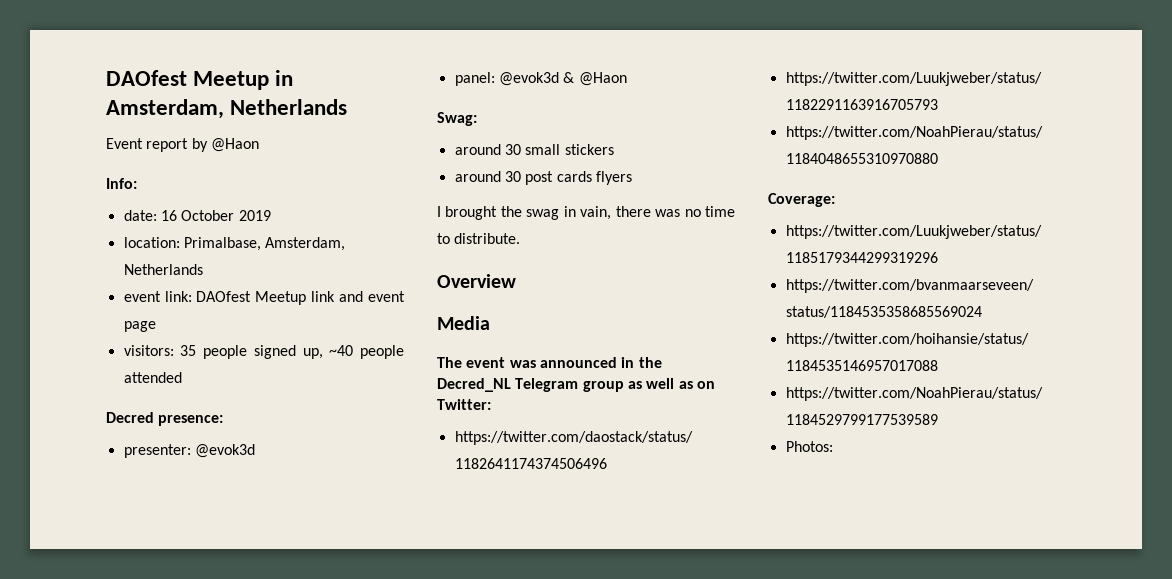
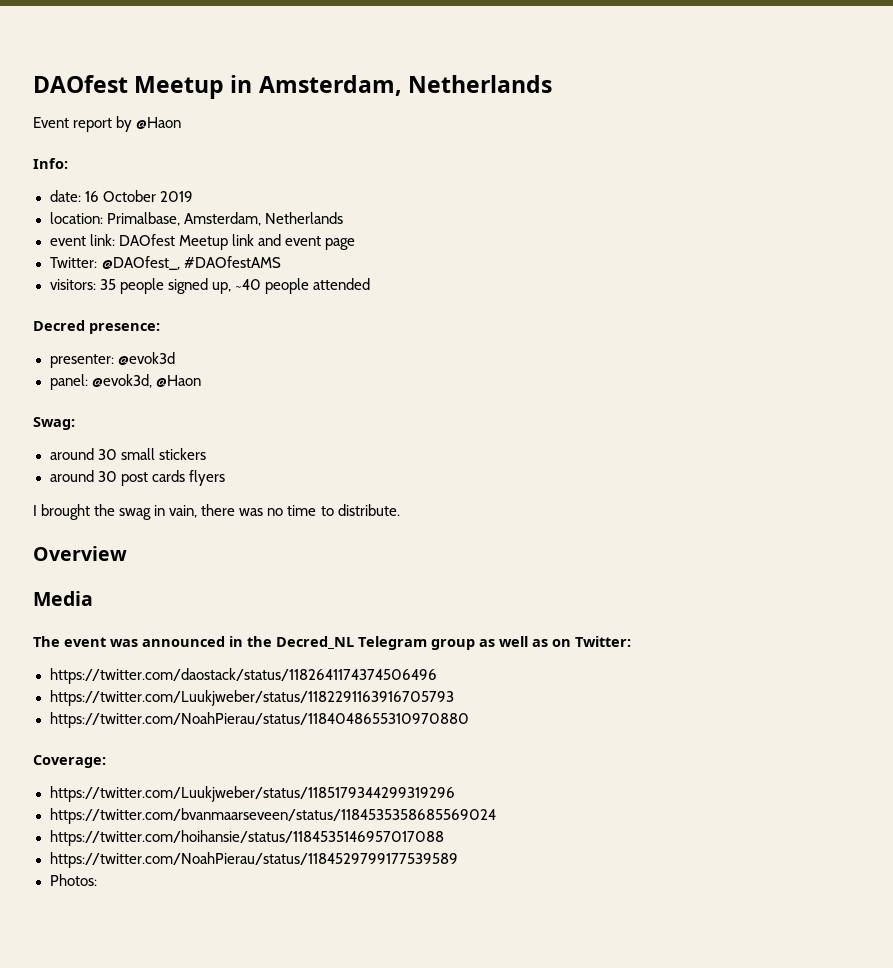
(156, 326) none -> [49,256,281,270] // Twitter: @DAOfest_, #DAOfestAMS
[498,72,575,86] @evok3d & -> [91,374,152,388] @evok3d,

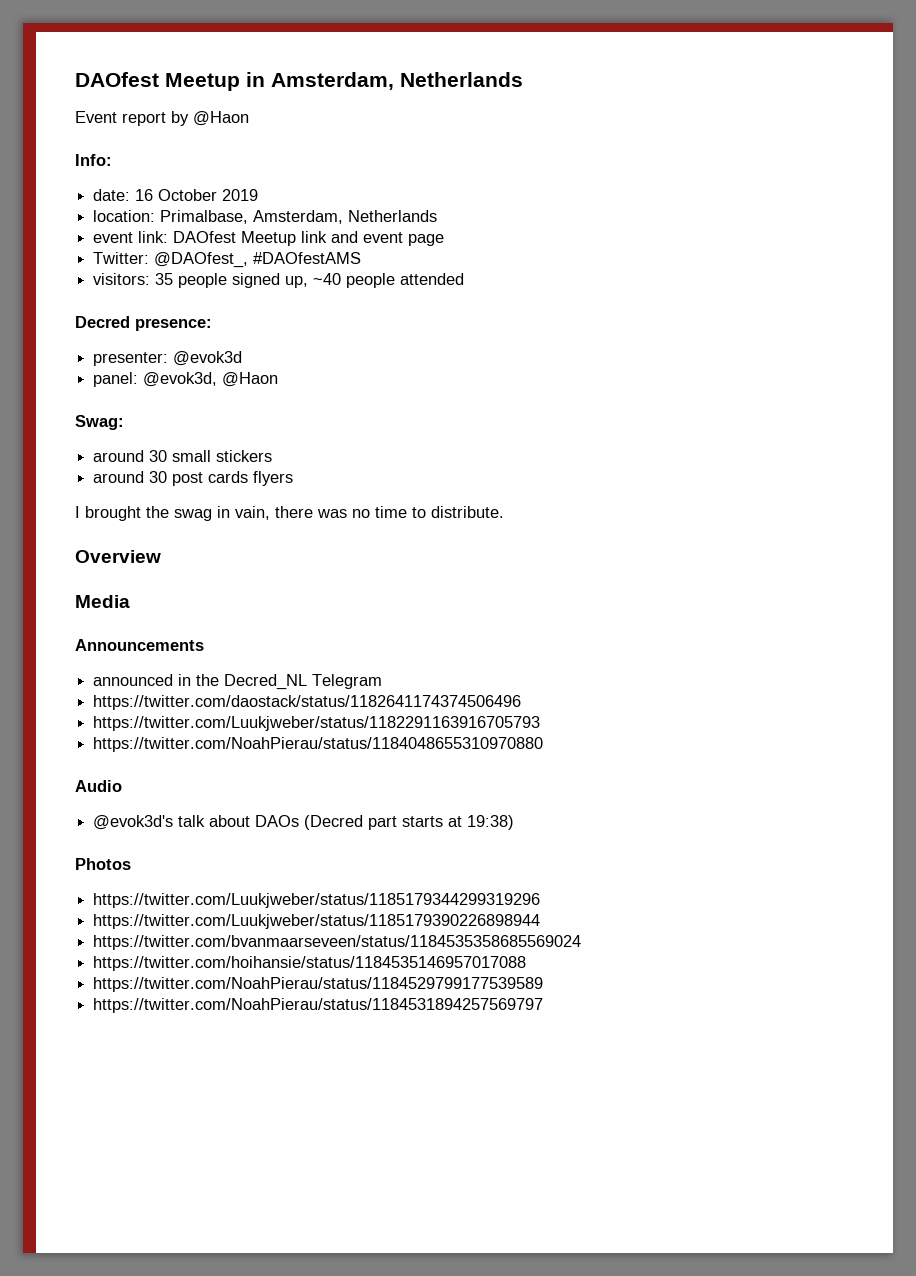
[33,636,138,647] The event was -> [75,639,204,651] Announcements //
[431,636,631,650] [49,668,438,684] [49,690,455,706] [49,712,470,728] [33,755,106,768] group as well as on Twitter: // https://twitter.com/daostack/status/1182641174374506496 // https://twitter.com/Luukjweber/status/1182291163916705793 // https://twitter.com/NoahPierau/status/1184048655310970880 // Coverage: -> [93,695,522,710] [93,716,541,731] [93,737,544,752] [75,780,122,792] [93,815,515,830] [75,858,131,870] // https://twitter.com/daostack/status/1182641174374506496 // https://twitter.com/Luukjweber/status/1182291163916705793 // https://twitter.com/NoahPierau/status/1184048655310970880 // Audio // @evok3d's talk about DAOs (Decred part starts at 19:38) // Photos
(456, 794) none -> [93,914,541,929] // https://twitter.com/Luukjweber/status/1185179390226898944
[49,874,97,886] Photos: -> [93,998,544,1013] https://twitter.com/NoahPierau/status/1184531894257569797

